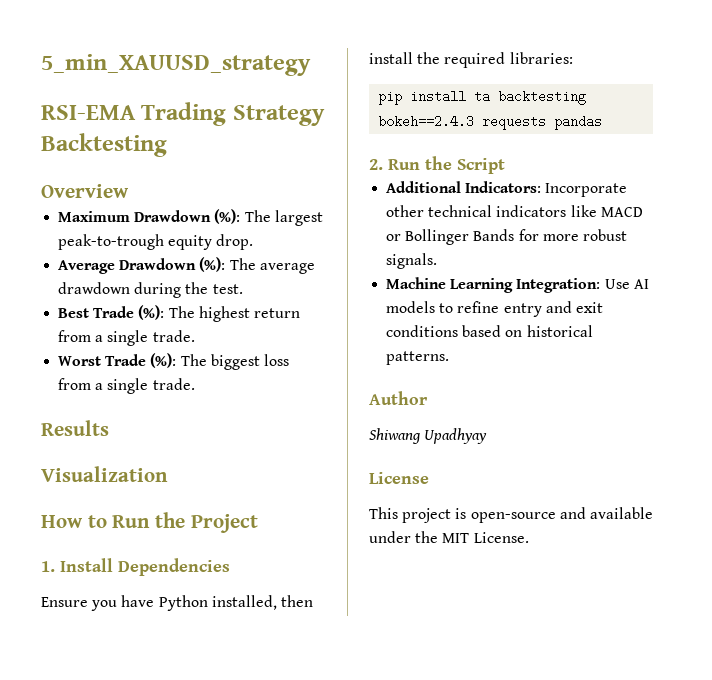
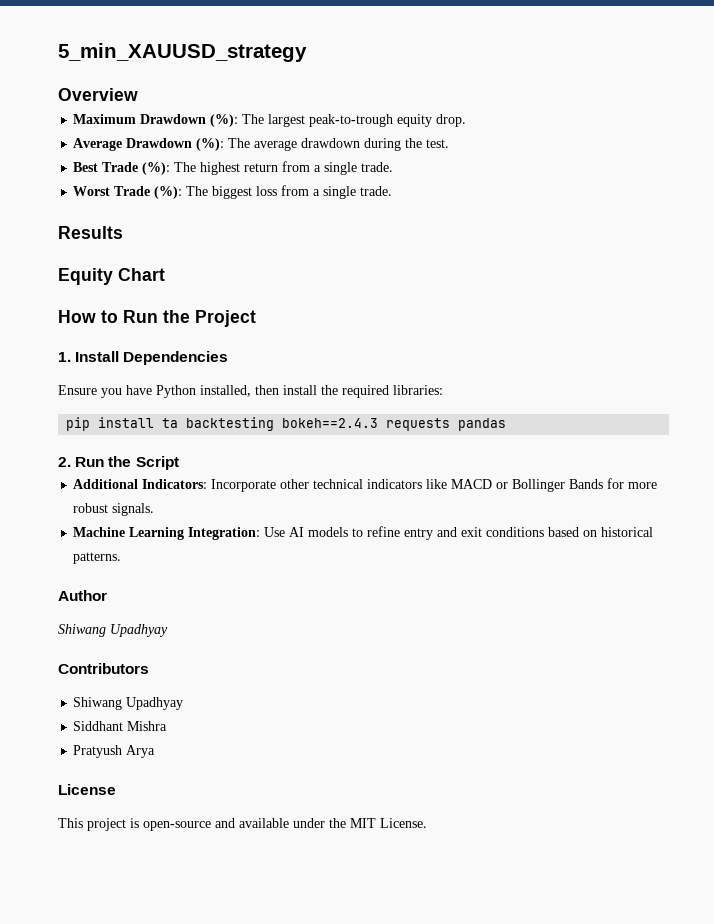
[41,102,325,126] [41,133,167,157] // RSI-EMA Trading Strategy Backtesting -> (307, 52) none
[41,466,168,482] Visualization -> [58,268,165,285] Equity Chart
(488, 436) none -> [58,663,149,674] [73,697,184,710] [73,721,168,731] [73,745,156,758] // Contributors // Shiwang Upadhyay // Siddhant Mishra // Pratyush Arya

